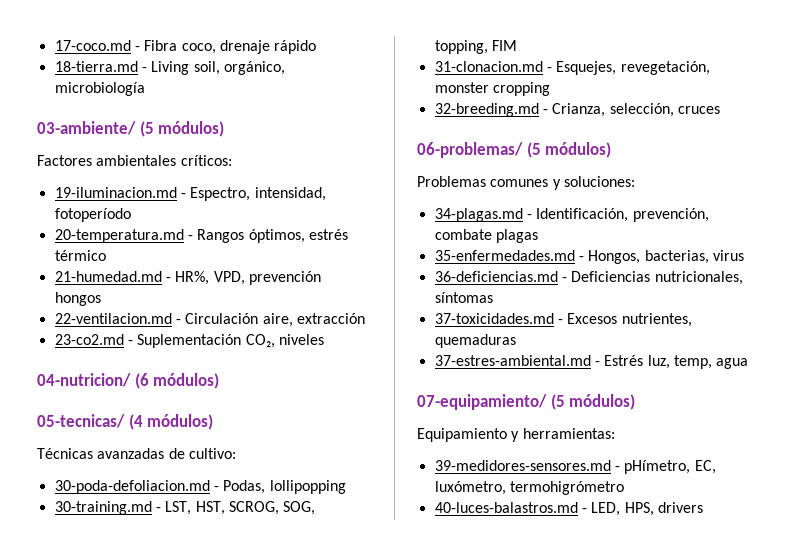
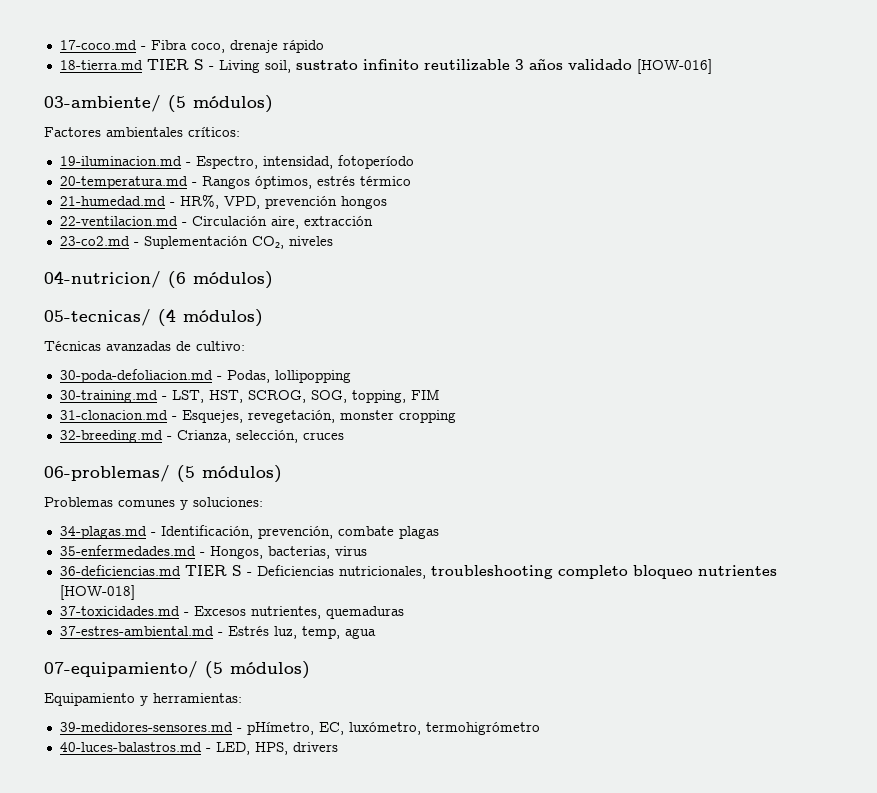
(138, 66) none -> [146,59,204,70] TIER S
[223,61,285,75] [54,82,145,96] orgánico, microbiología -> [295,58,712,74] sustrato infinito reutilizable 3 años validado [HOW-016]
(558, 276) none -> [184,565,242,576] TIER S
[434,292,493,303] síntomas -> [430,565,777,579] [59,585,135,600] troubleshooting completo bloqueo nutrientes [HOW-018]

